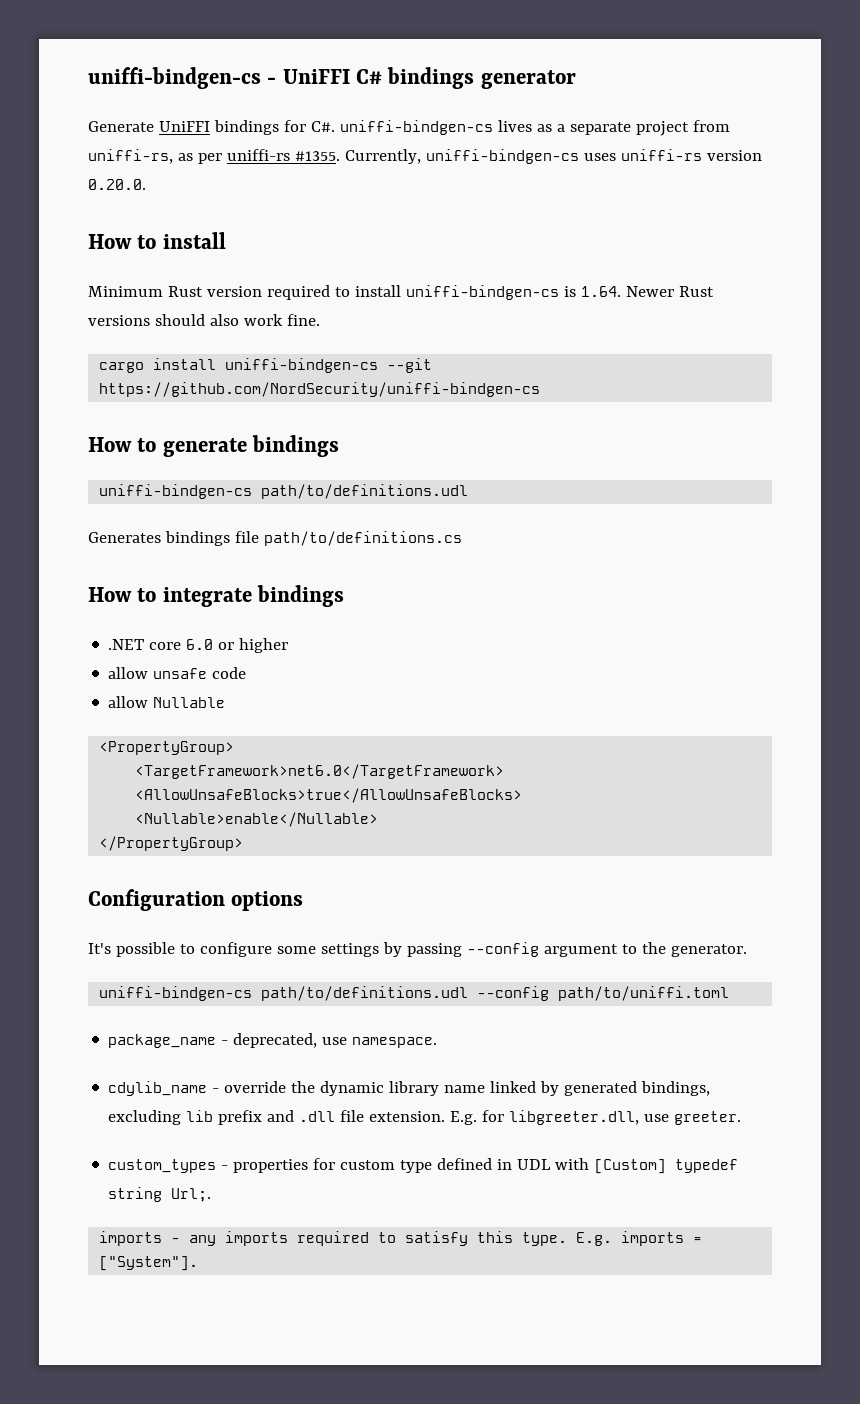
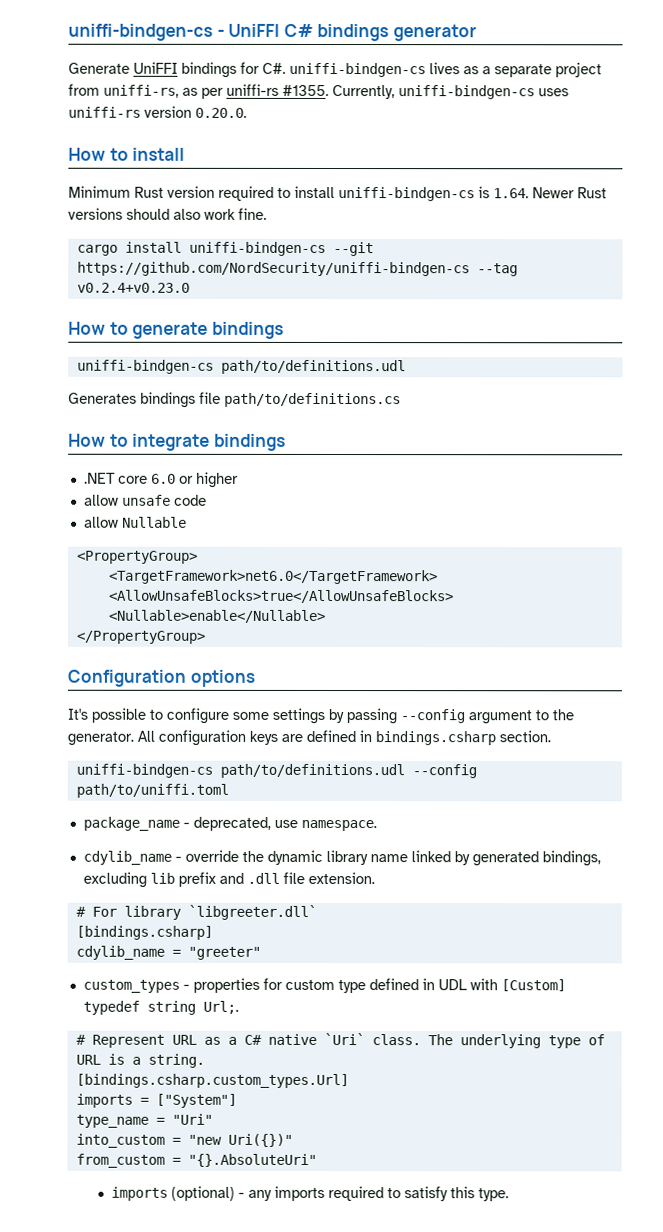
(541, 389) none -> [476,263,518,277] [76,282,190,293] --tag v0.2.4+v0.23.0
(747, 950) none -> [137,729,551,746] All configuration keys are defined in bindings.csharp section.
[450,1110,742,1125] E.g. for libgreeter.dll, use greeter. -> [75,904,317,920] [75,925,213,940] [75,945,261,960] // # For library `libgreeter.dll` // [bindings.csharp] // cdylib_name = "greeter"
[99,1231,163,1246] imports -> [75,1032,605,1049] [75,1053,205,1068] [75,1073,349,1089] [75,1093,237,1108] [75,1113,213,1128] [75,1133,293,1148] [75,1153,317,1168] [110,1185,235,1201] # Represent URL as a C# native `Uri` class. The underlying type of URL is a string. // [bindings.csharp.custom_types.Url] // imports = ["System"] // type_name = "Uri" // into_custom = "new Uri({})" // from_custom = "{}.AbsoluteUri" // imports (optional)
[576,1231,703,1246] [99,1256,199,1271] E.g. imports = ["System"]. -> (509, 1195) none

